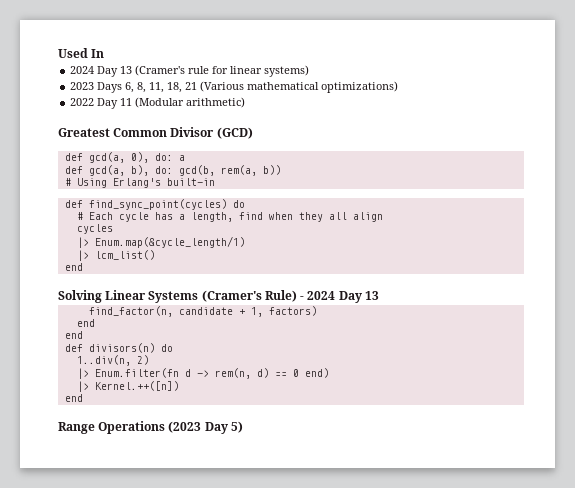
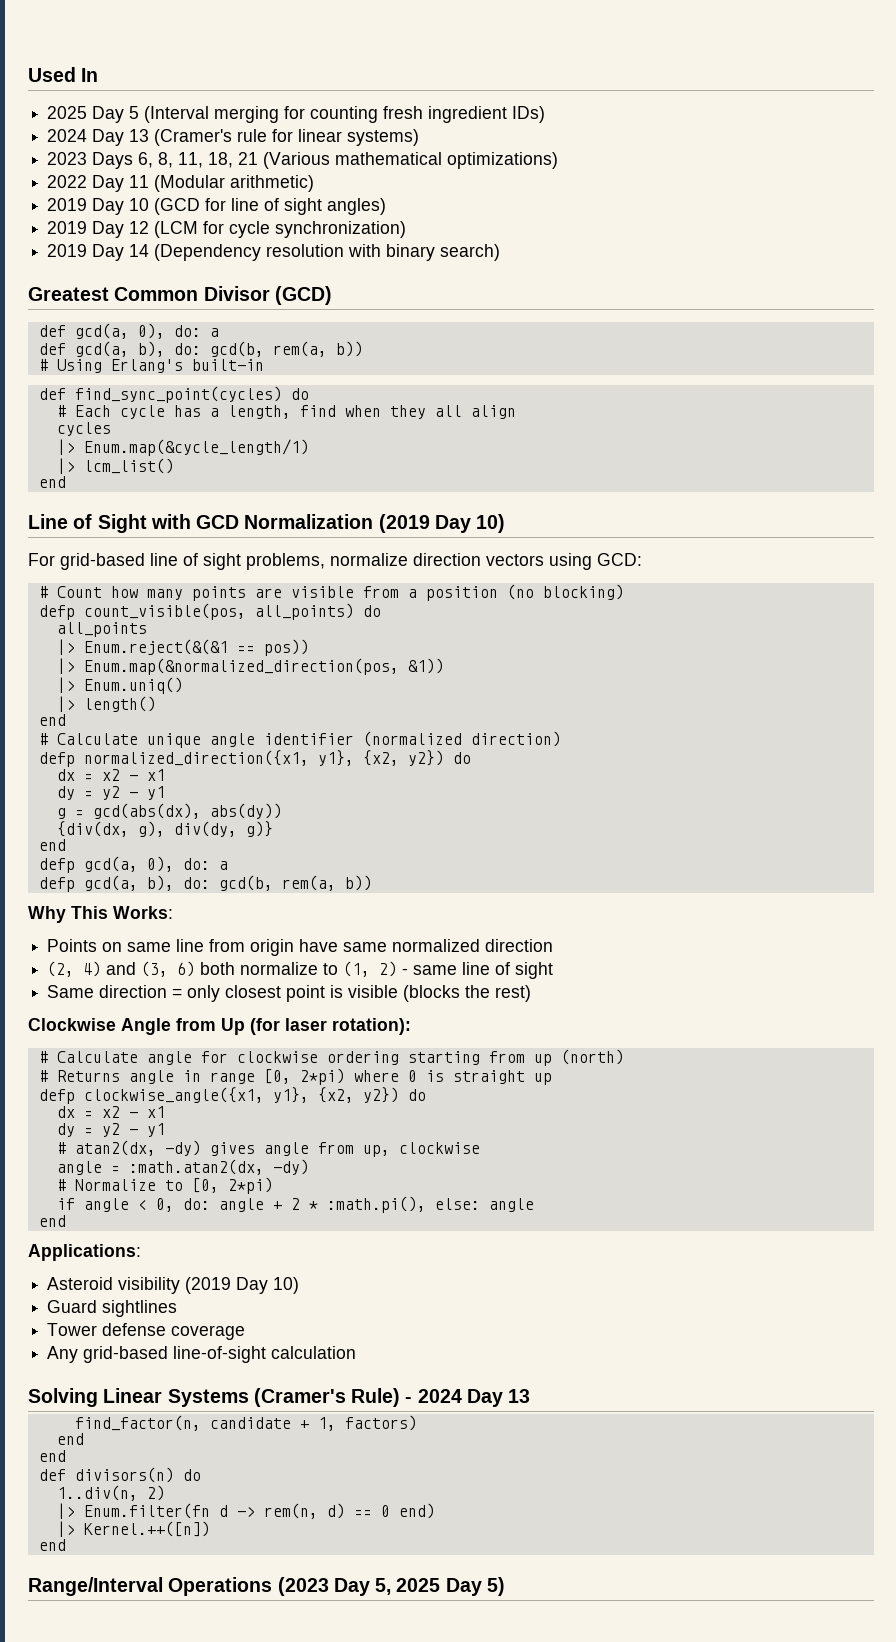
(105, 53) none -> [47,106,546,123] // 2025 Day 5 (Interval merging for counting fresh ingredient IDs)
(246, 102) none -> [47,198,387,215] [47,221,407,238] [47,244,501,261] // 2019 Day 10 (GCD for line of sight angles) // 2019 Day 12 (LCM for cycle synchronization) // 2019 Day 14 (Dependency resolution with binary search)
(83, 267) none -> [28,514,506,533] [28,553,642,570] [38,584,624,601] [38,603,381,620] [56,622,147,637] [56,639,309,656] [56,658,444,675] [56,677,183,694] [56,696,156,712] [38,714,66,726] [38,731,561,748] [38,750,471,767] [56,769,165,781] [56,786,165,800] [56,803,282,819] [56,821,273,837] [38,839,66,851] [38,856,228,873] [38,875,372,892] [28,906,173,923] [47,939,554,956] [47,961,554,979] [47,985,532,1002] [28,1018,411,1035] [38,1049,624,1066] [38,1068,552,1085] [38,1087,426,1104] [56,1106,165,1118] [56,1123,165,1137] [56,1140,480,1157] [56,1159,309,1175] [56,1177,273,1194] [56,1196,534,1213] [38,1215,66,1227] [28,1244,141,1261] [47,1277,300,1294] [47,1300,178,1317] [47,1323,246,1340] [47,1346,357,1363] // Line of Sight with GCD Normalization (2019 Day 10) // For grid-based line of sight problems, normalize direction vectors using GCD: // # Count how many points are visible from a position (no blocking) // defp count_visible(pos, all_points) do // all_points // |> Enum.reject(&(&1 == pos)) // |> Enum.map(&normalized_direction(pos, &1)) // |> Enum.uniq() // |> length() // end // # Calculate unique angle identifier (normalized direction) // defp normalized_direction({x1, y1}, {x2, y2}) do // dx = x2 - x1 // dy = y2 - y1 // g = gcd(abs(dx), abs(dy)) // {div(dx, g), div(dy, g)} // end // defp gcd(a, 0), do: a // defp gcd(a, b), do: gcd(b, rem(a, b)) // Why This Works: // Points on same line from origin have same normalized direction // (2, 4) and (3, 6) both normalize to (1, 2) - same line of sight // Same direction = only closest point is visible (blocks the rest) // Clockwise Angle from Up (for laser rotation): // # Calculate angle for clockwise ordering starting from up (north) // # Returns angle in range [0, 2*pi) where 0 is straight up // defp clockwise_angle({x1, y1}, {x2, y2}) do // dx = x2 - x1 // dy = y2 - y1 // # atan2(dx, -dy) gives angle from up, clockwise // angle = :math.atan2(dx, -dy) // # Normalize to [0, 2*pi) // if angle < 0, do: angle + 2 * :math.pi(), else: angle // end // Applications: // Asteroid visibility (2019 Day 10) // Guard sightlines // Tower defense coverage // Any grid-based line-of-sight calculation
[58,422,95,434] Range -> [28,1577,163,1596] Range/Interval
(228, 428) none -> [375,1578,482,1596] 5, 2025 Day

